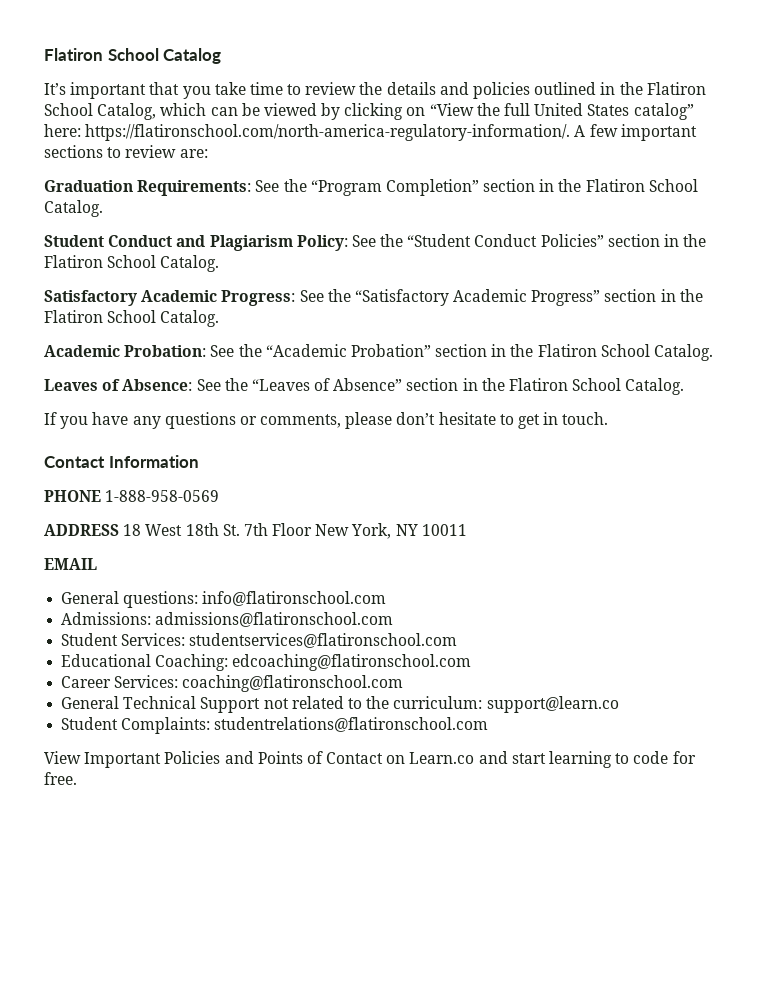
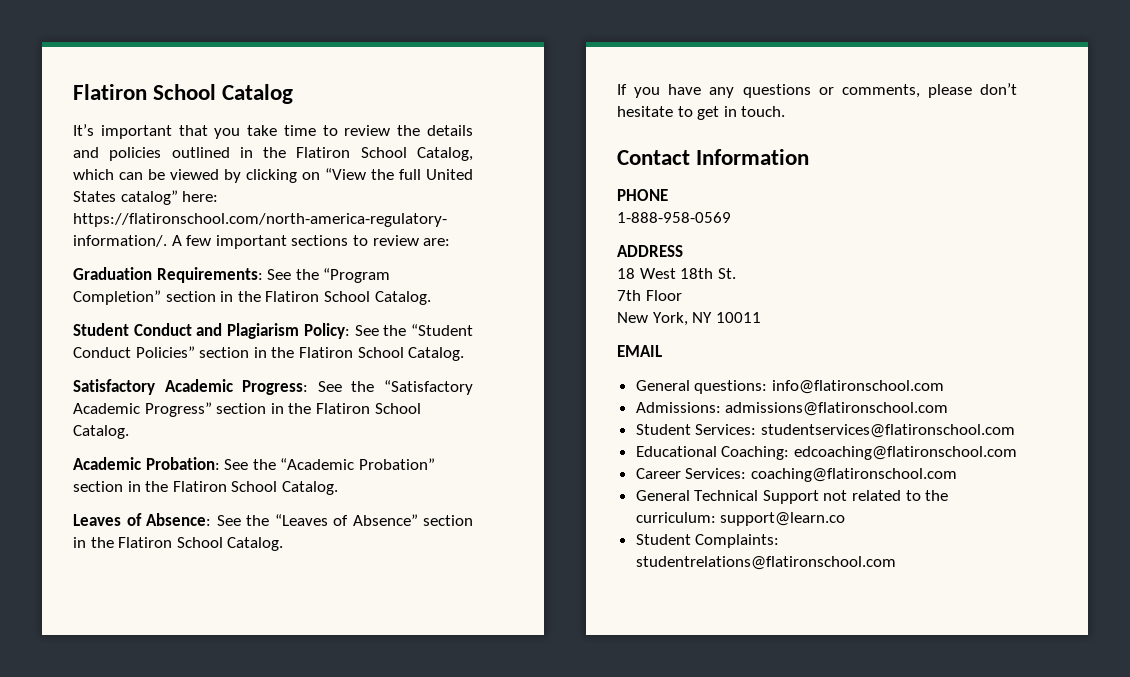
(101, 496) none -> (668, 195) //
(119, 530) none -> (683, 251) //
(240, 530) none -> (736, 273) //
(313, 529) none -> (682, 295) //
[44,751,696,768] [44,772,77,785] // View Important Policies and Points of Contact on Learn.co and start learning to code for free. -> (896, 563) none

